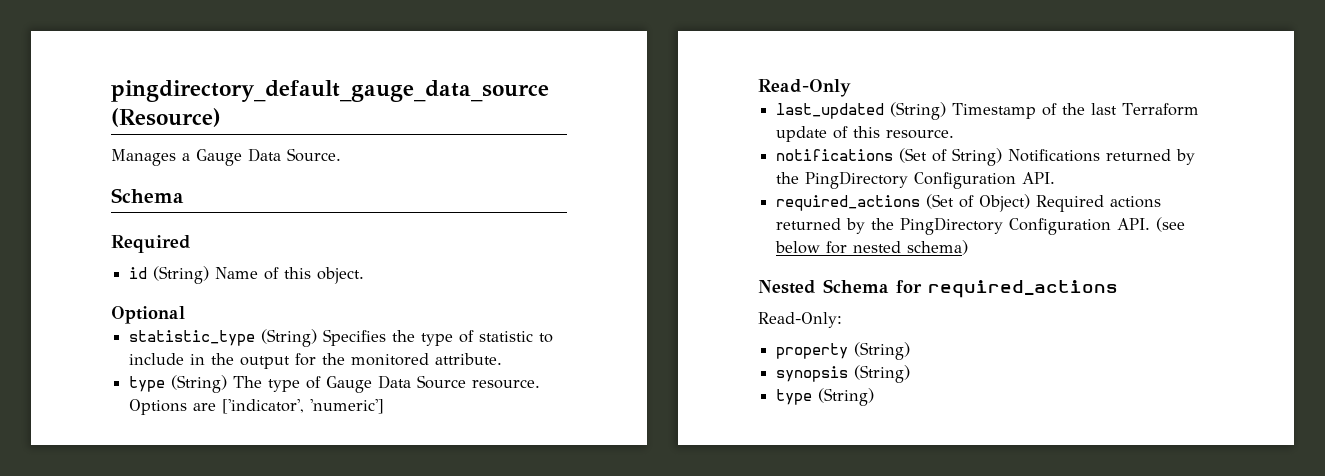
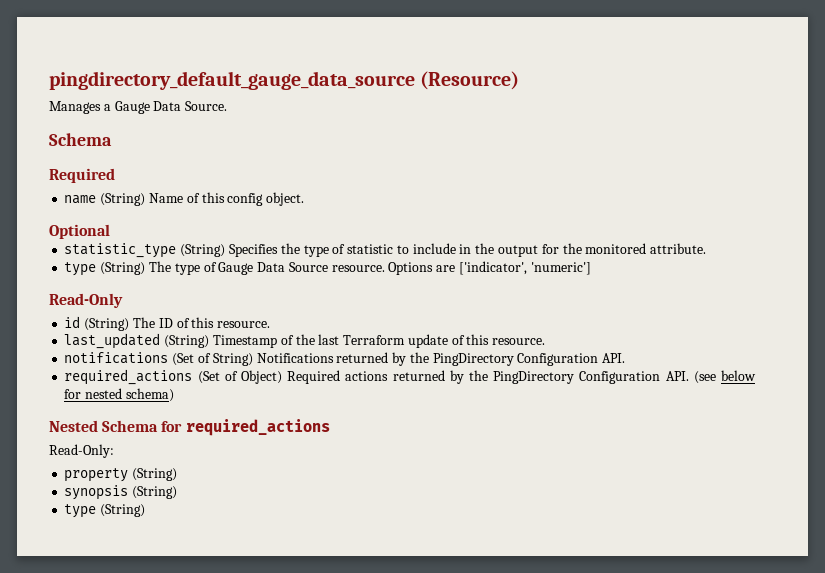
[129,267,148,279] id -> [64,195,97,204] name
(312, 273) none -> [227,193,264,206] config
(851, 88) none -> [64,316,271,331] // id (String) The ID of this resource.

